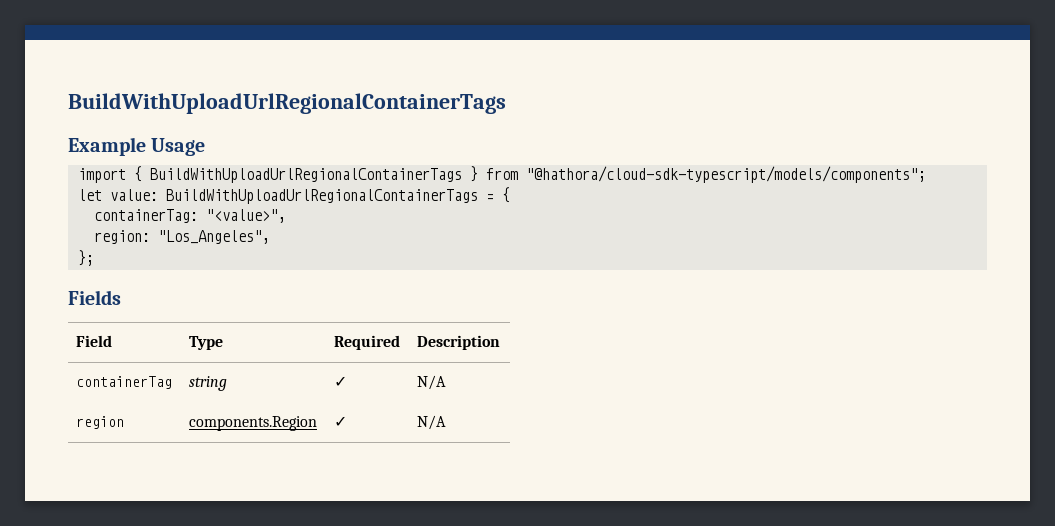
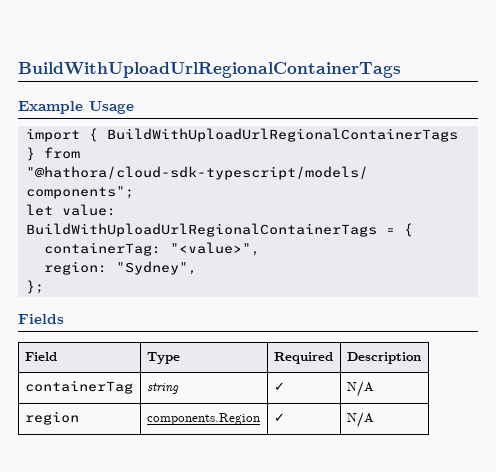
[158,230,271,244] "Los_Angeles", -> [115,261,197,275] "Sydney",

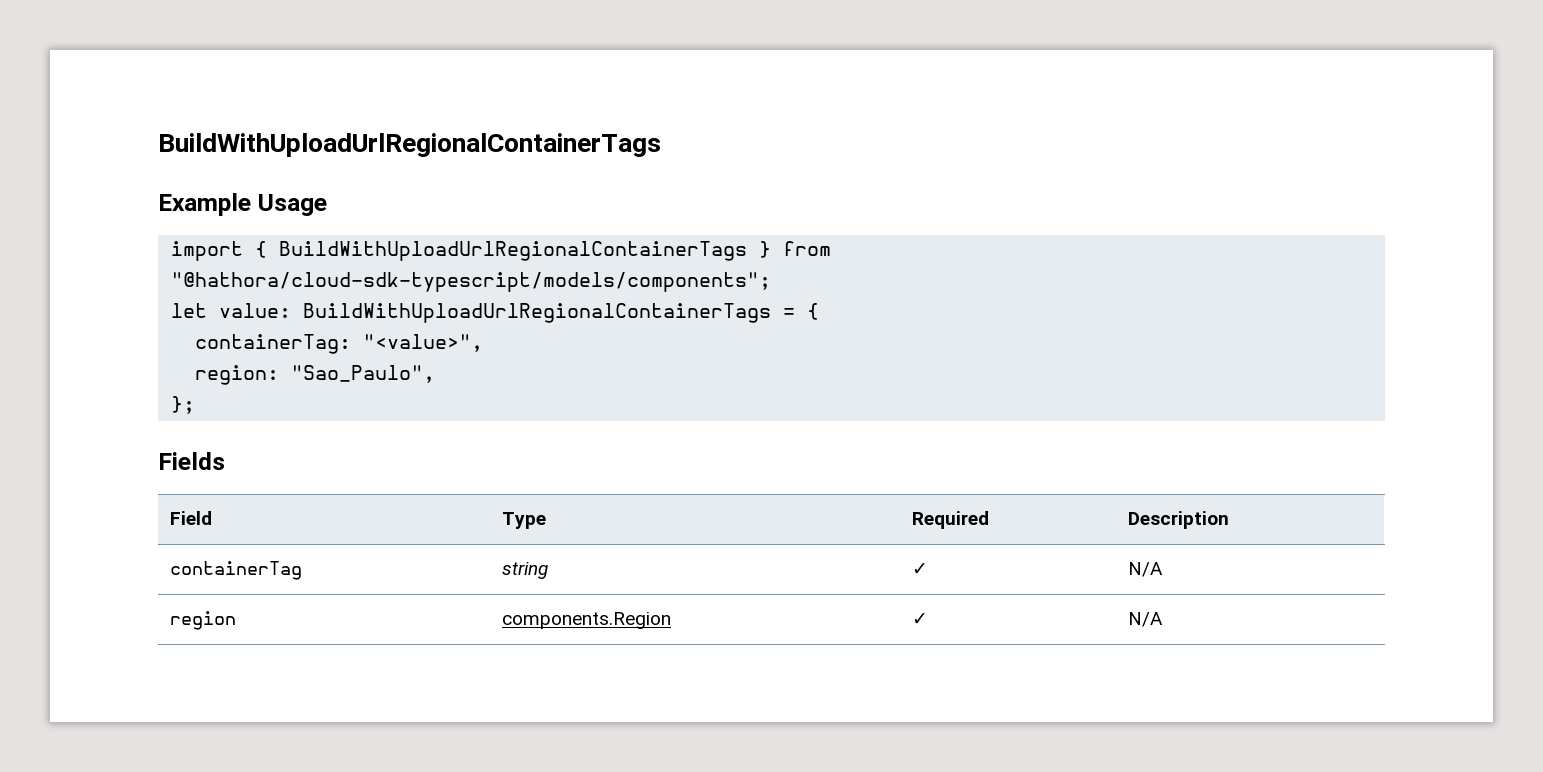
[115,261,197,275] "Sydney", -> [290,365,435,383] "Sao_Paulo",

